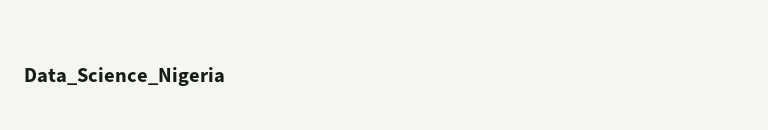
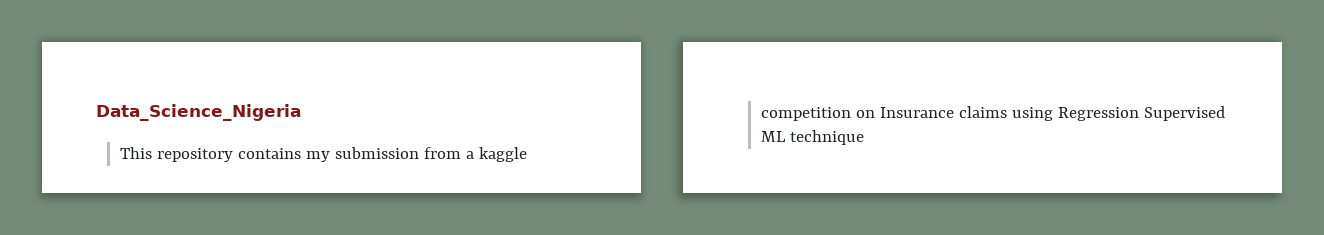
(225, 76) none -> [120,147,528,162] [761,106,1226,121] [761,130,865,145] // This repository contains my submission from a kaggle competition on Insurance claims using Regression Supervised ML technique

